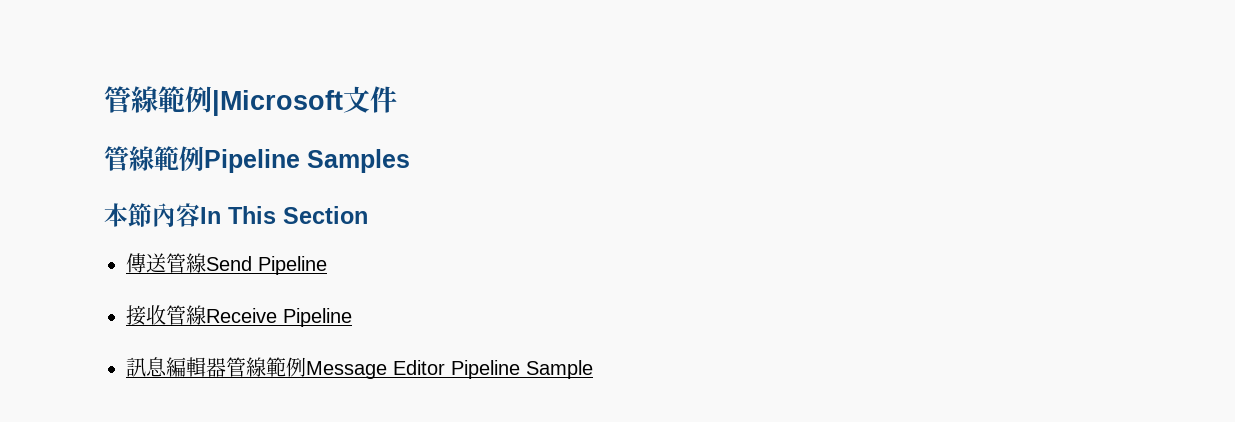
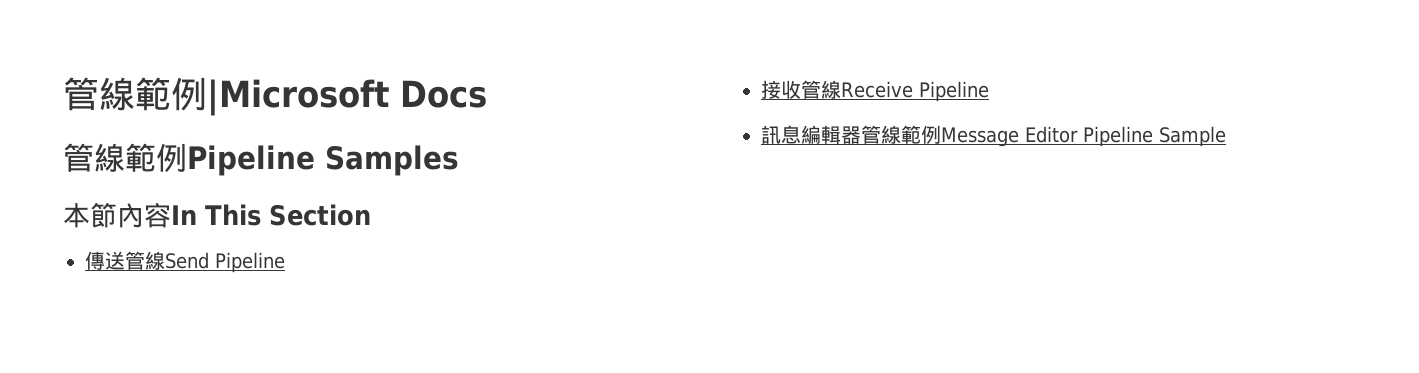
[343,86,397,113] 文件 -> [400,80,487,108] Docs

